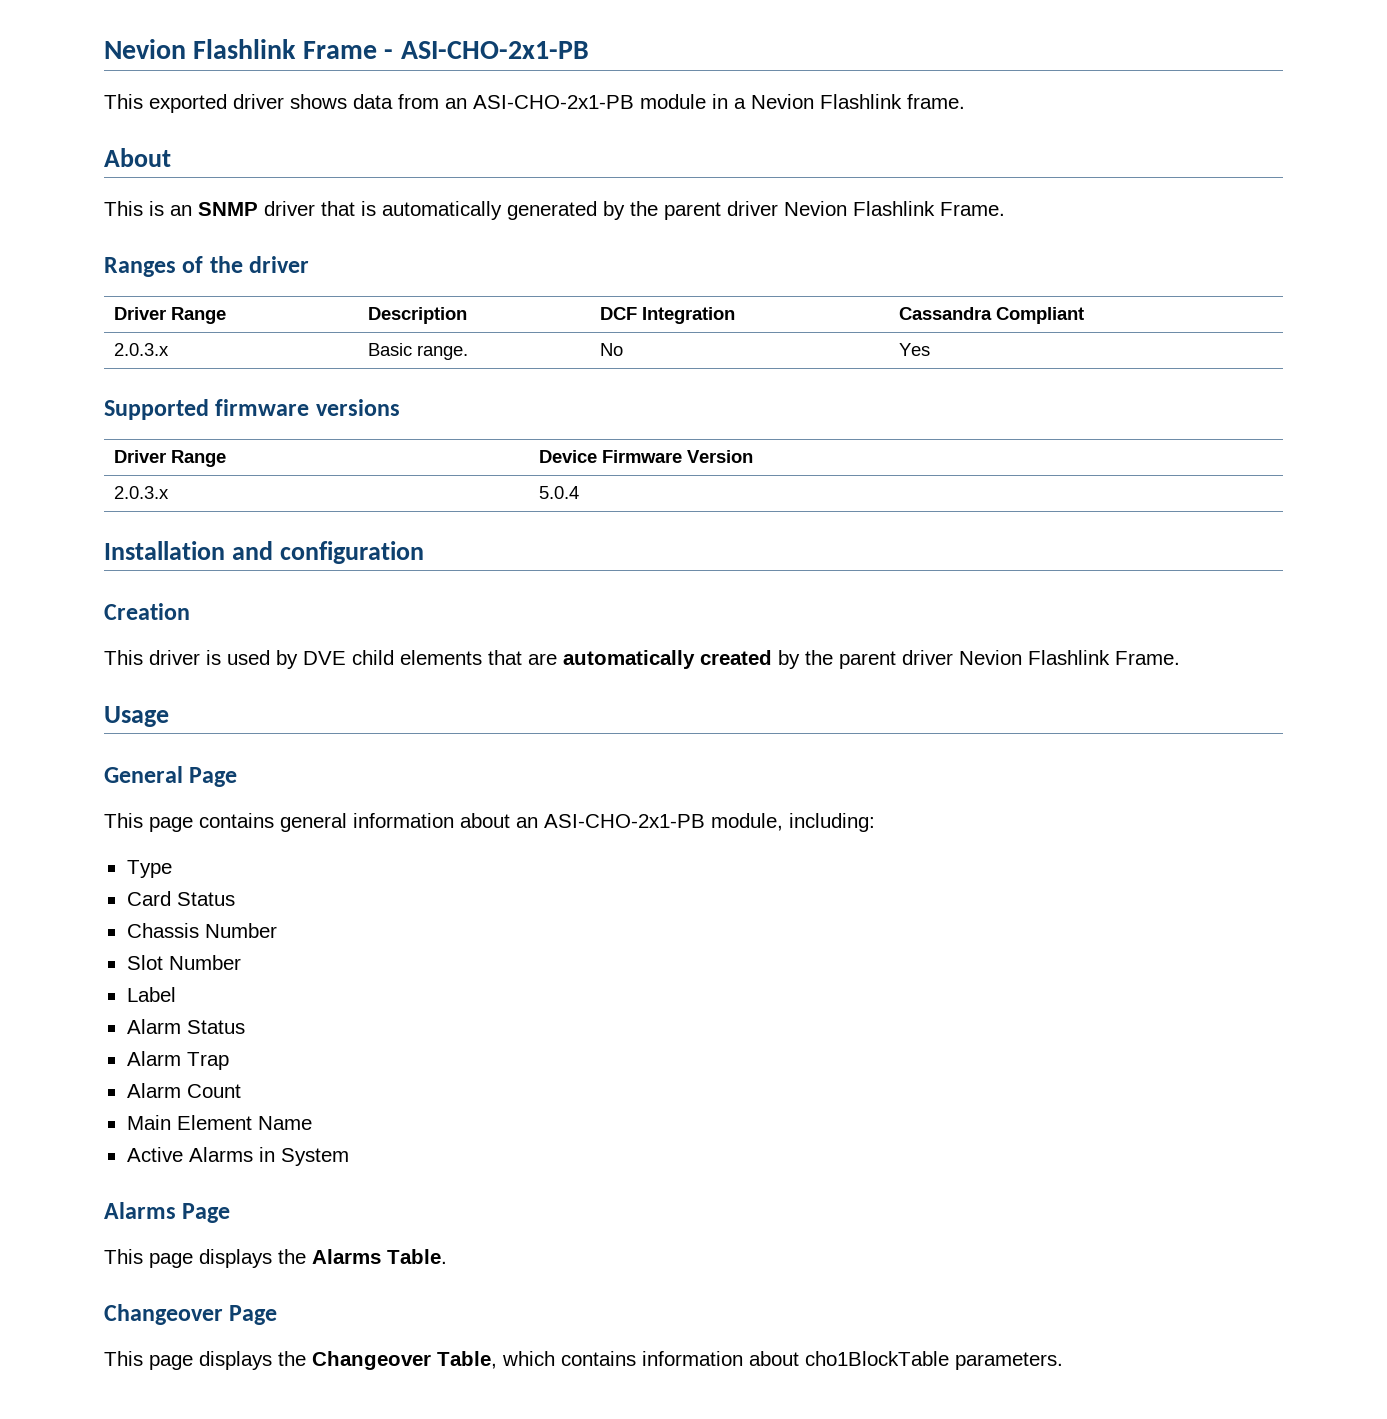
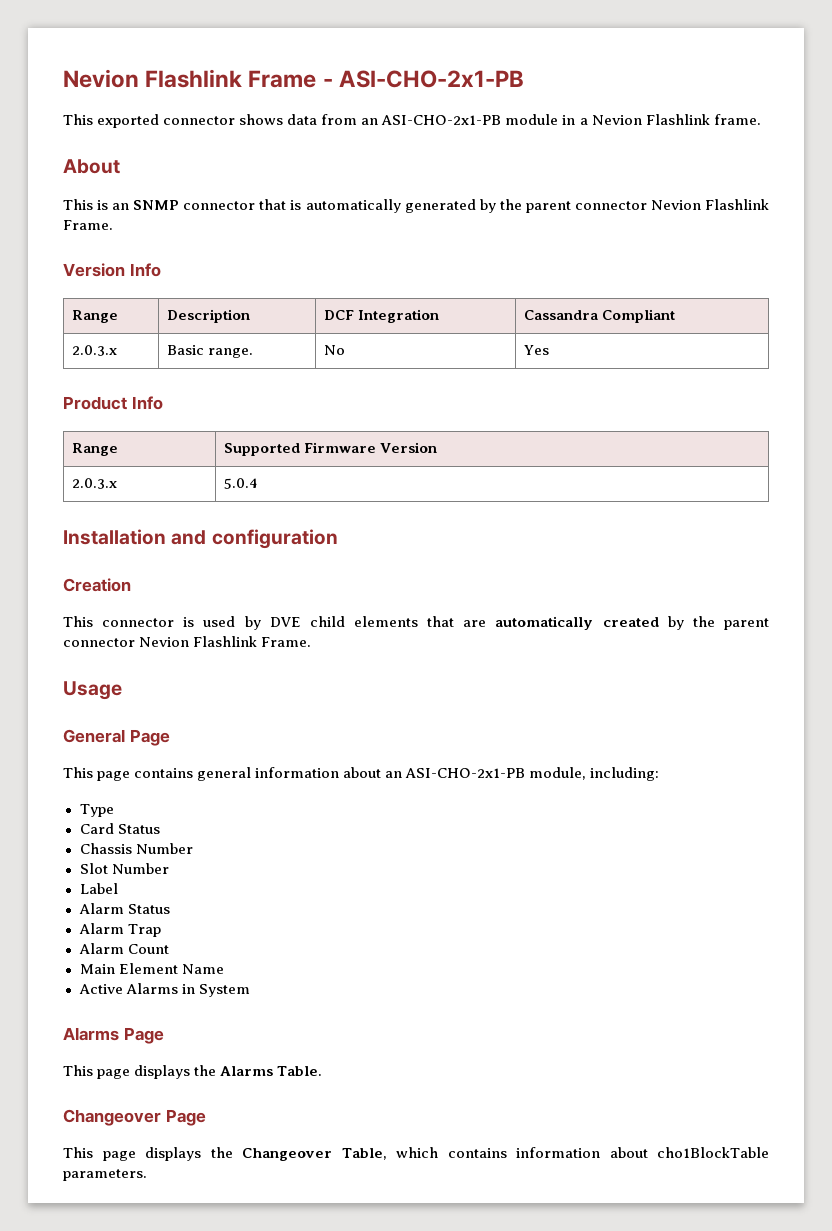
[233,94,284,109] driver -> [163,116,236,125] connector
[264,201,315,216] driver -> [183,201,256,210] connector
[727,201,1005,216] [104,256,310,277] [114,307,167,320] driver Nevion Flashlink Frame. // Ranges of the driver // Driver -> [574,199,769,210] [63,220,113,230] [63,263,161,277] connector Nevion Flashlink Frame. // Version Info //
[104,399,400,420] [114,450,227,467] [539,450,598,463] Supported firmware versions // Driver Range | Device -> [63,396,163,410] [71,443,118,456] [223,443,300,456] Product Info // Range | Supported
[149,650,200,665] driver -> [102,618,175,627] connector
[902,650,953,665] driver -> [63,638,135,647] connector

